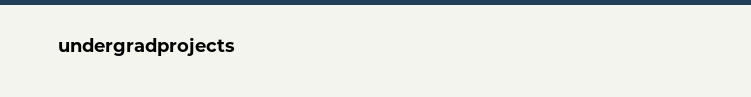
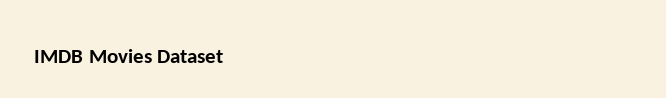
[58,37,235,56] undergradprojects -> [34,49,224,63] IMDB Movies Dataset

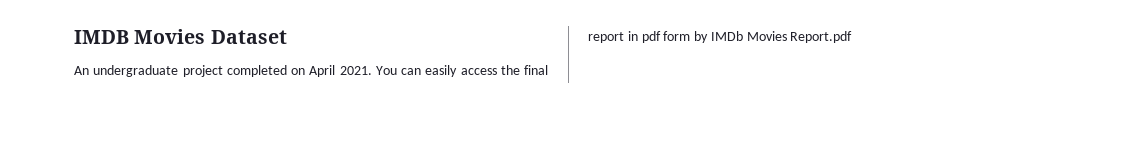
(224, 56) none -> [74,65,548,77] [588,31,853,43] // An undergraduate project completed on April 2021. You can easily access the final report in pdf form by IMDb Movies Report.pdf

